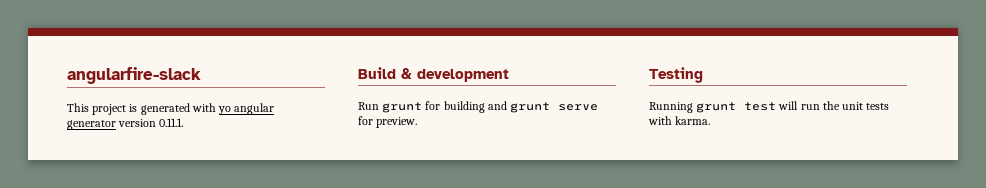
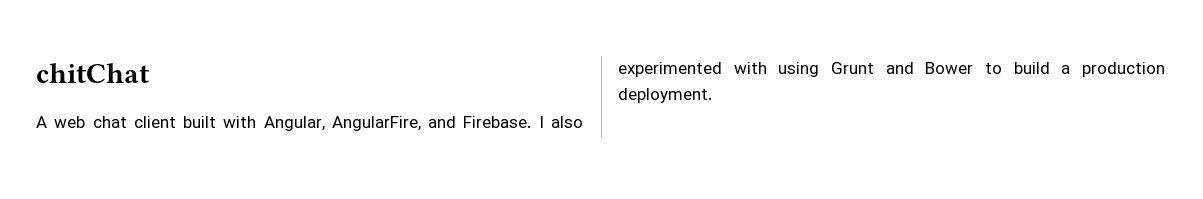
[67,67,201,84] [67,103,275,115] [67,118,184,130] [358,67,509,82] [358,101,599,113] [358,116,418,128] [649,67,703,83] [649,101,890,113] [648,116,711,125] angularfire-slack // This project is generated with yo angular generator version 0.11.1. // Build & development // Run grunt for building and grunt serve for preview. // Testing // Running grunt test will run the unit tests with karma. -> [36,63,149,83] [36,116,583,131] [618,62,1165,77] [618,88,712,103] chitChat // A web chat client built with Angular, AngularFire, and Firebase. I also experimented with using Grunt and Bower to build a production deployment.

